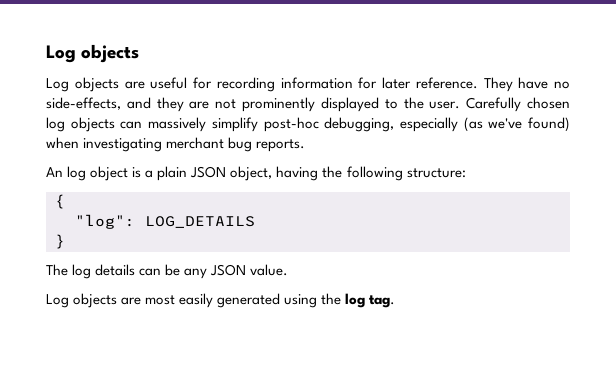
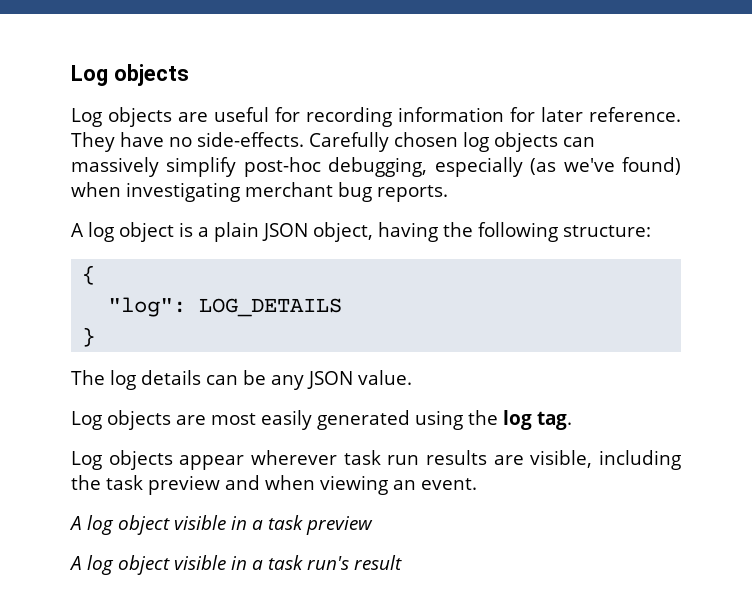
[46,97,461,112] side-effects, and they are not prominently displayed to the user. -> [197,132,304,147] side-effects.
[46,167,63,177] An -> [71,223,84,237] A
(396, 301) none -> [71,450,682,470] [71,475,477,495] [69,515,373,535] [69,555,402,575] // Log objects appear wherever task run results are visible, including the task preview and when viewing an event. // A log object visible in a task preview // A log object visible in a task run's result

